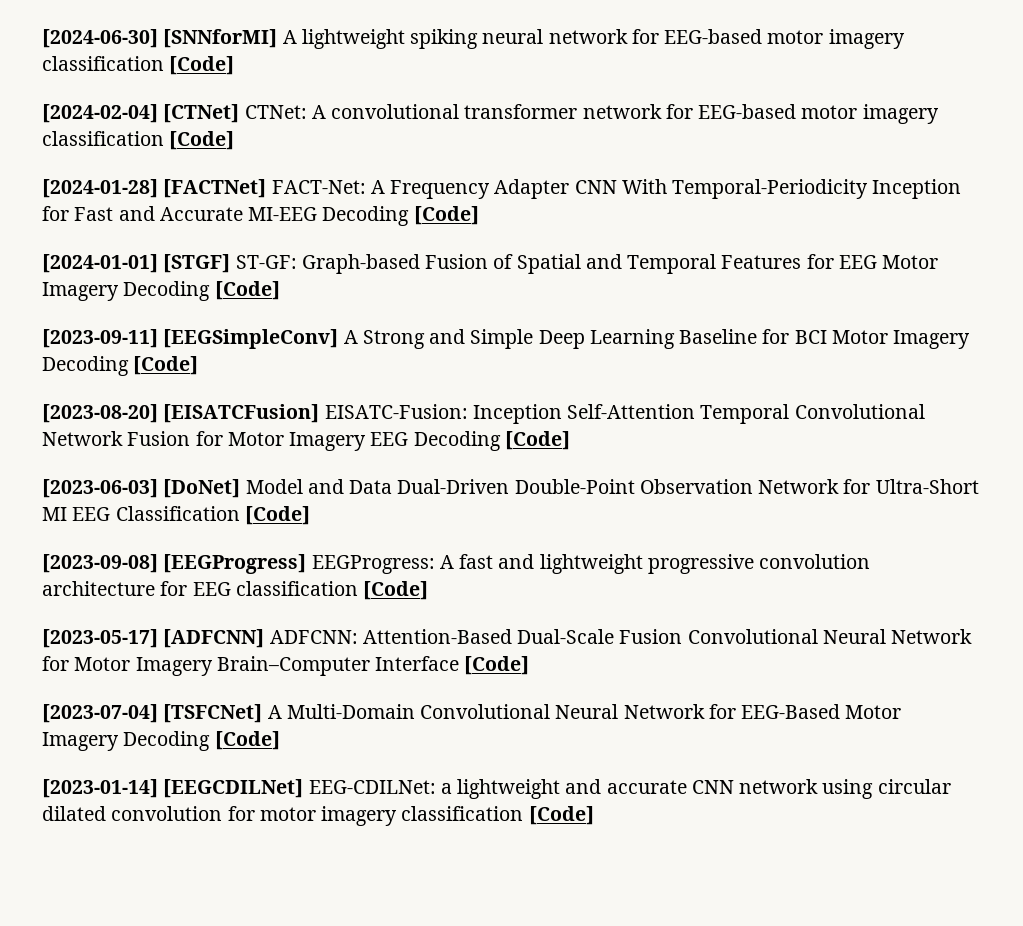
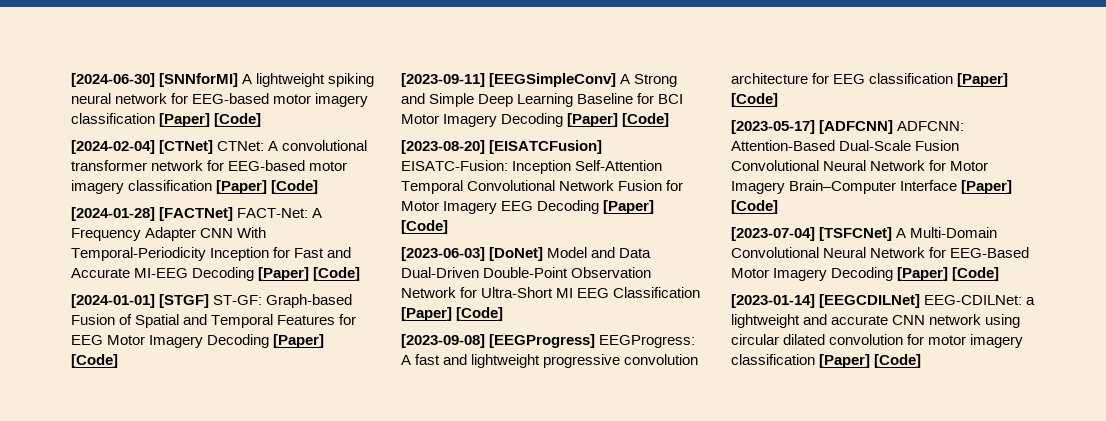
(164, 63) none -> [159,113,211,127] [Paper]
(164, 138) none -> [216,180,268,194] [Paper]
(410, 216) none -> [258,267,310,281] [Paper]
(211, 291) none -> [273,334,325,348] [Paper]
(129, 366) none -> [567,113,619,127] [Paper]
(501, 441) none -> [603,200,655,214] [Paper]
(240, 513) none -> [401,307,452,321] [Paper]
(358, 588) none -> [957,73,1009,87] [Paper]
(460, 663) none -> [961,180,1013,194] [Paper]
(211, 741) none -> [897,267,949,281] [Paper]
(524, 813) none -> [819,354,871,368] [Paper]

